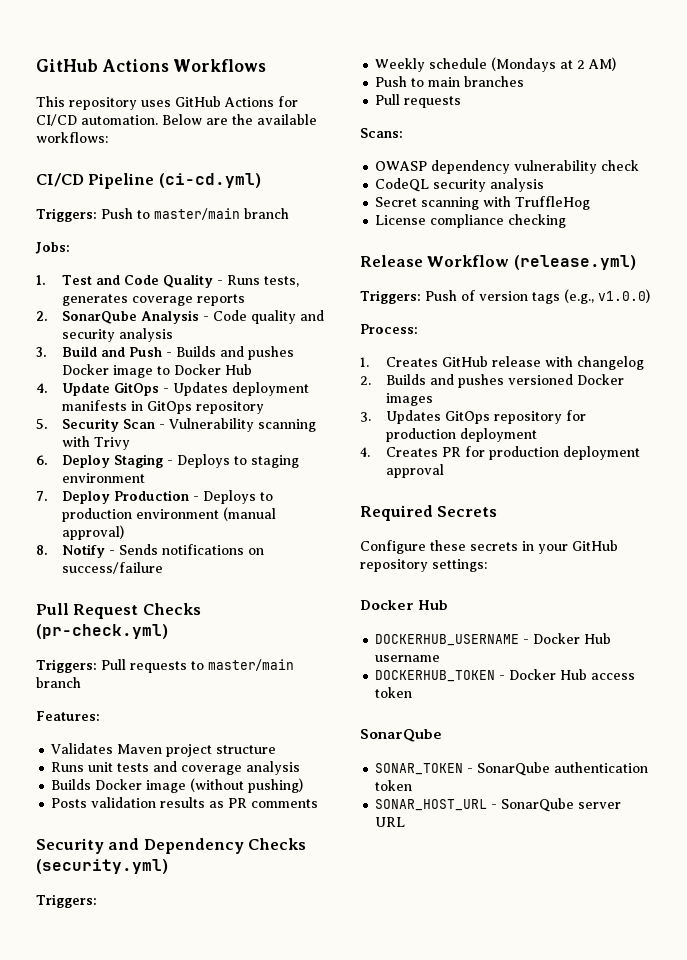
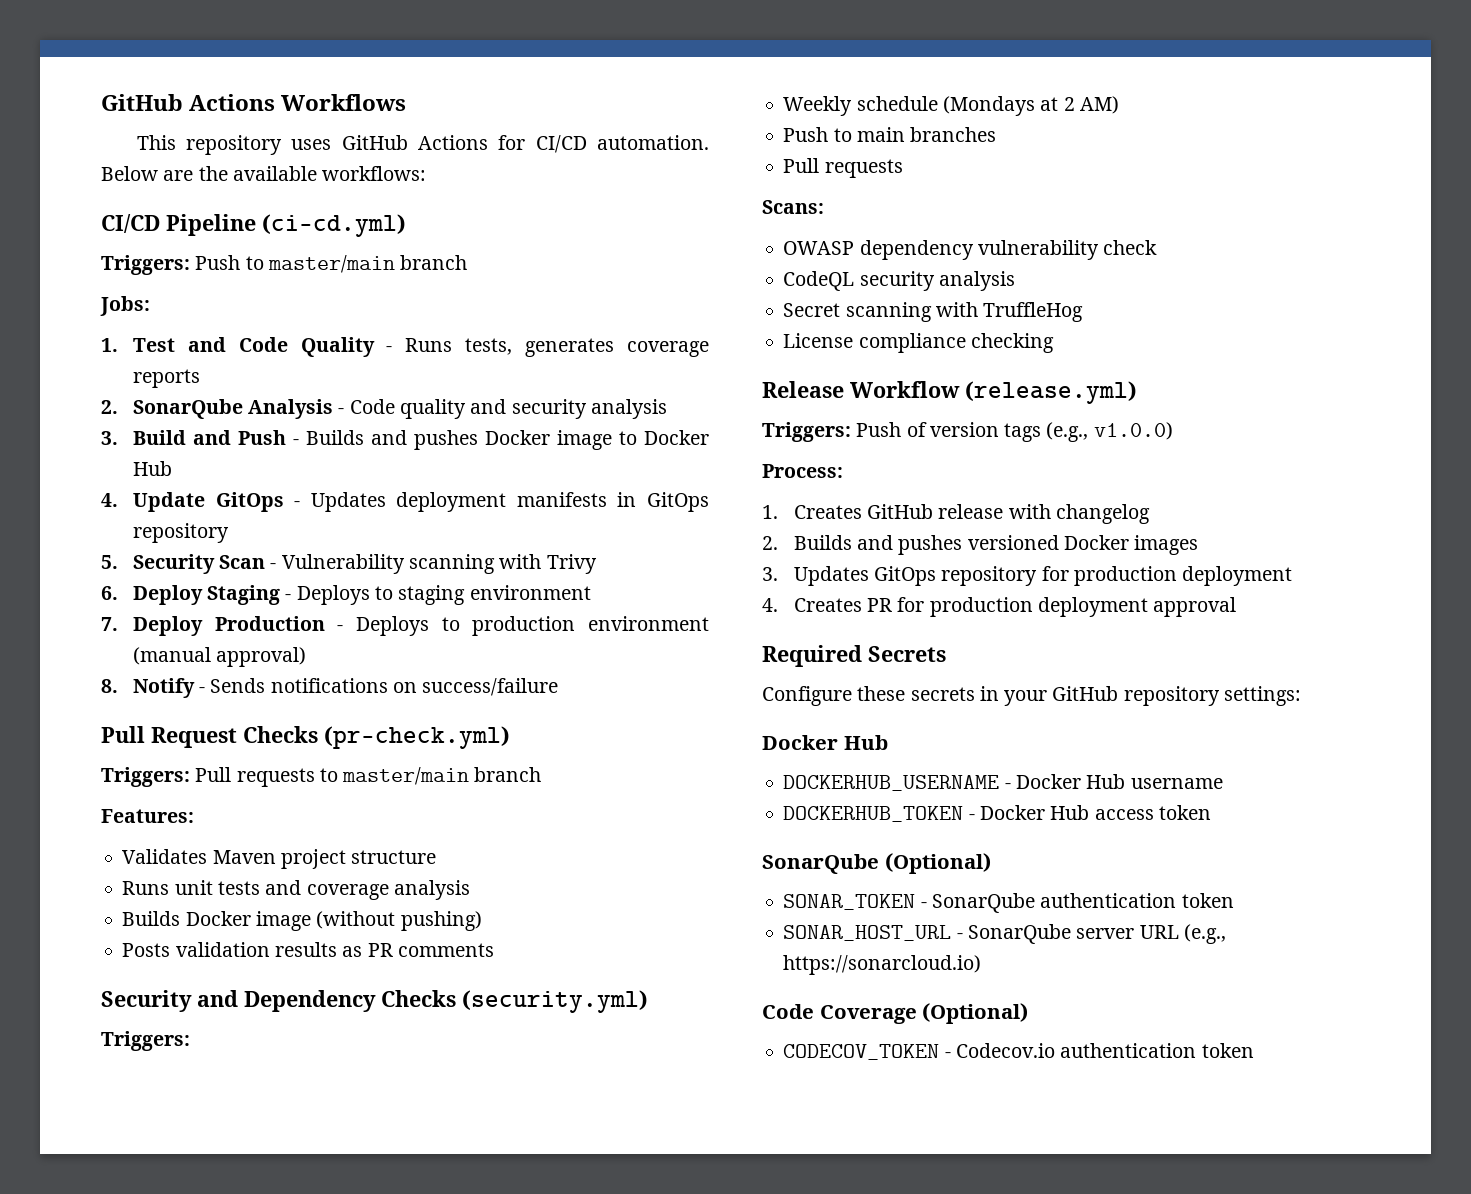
(442, 735) none -> [884,853,991,874] (Optional)
(406, 822) none -> [1183,924,1226,944] [783,955,982,975] [762,1003,1029,1024] [783,1043,1254,1060] (e.g., https://sonarcloud.io) // Code Coverage (Optional) // CODECOV_TOKEN - Codecov.io authentication token

